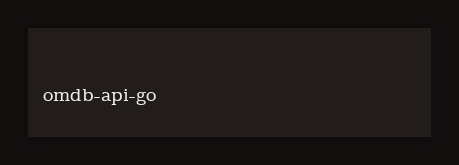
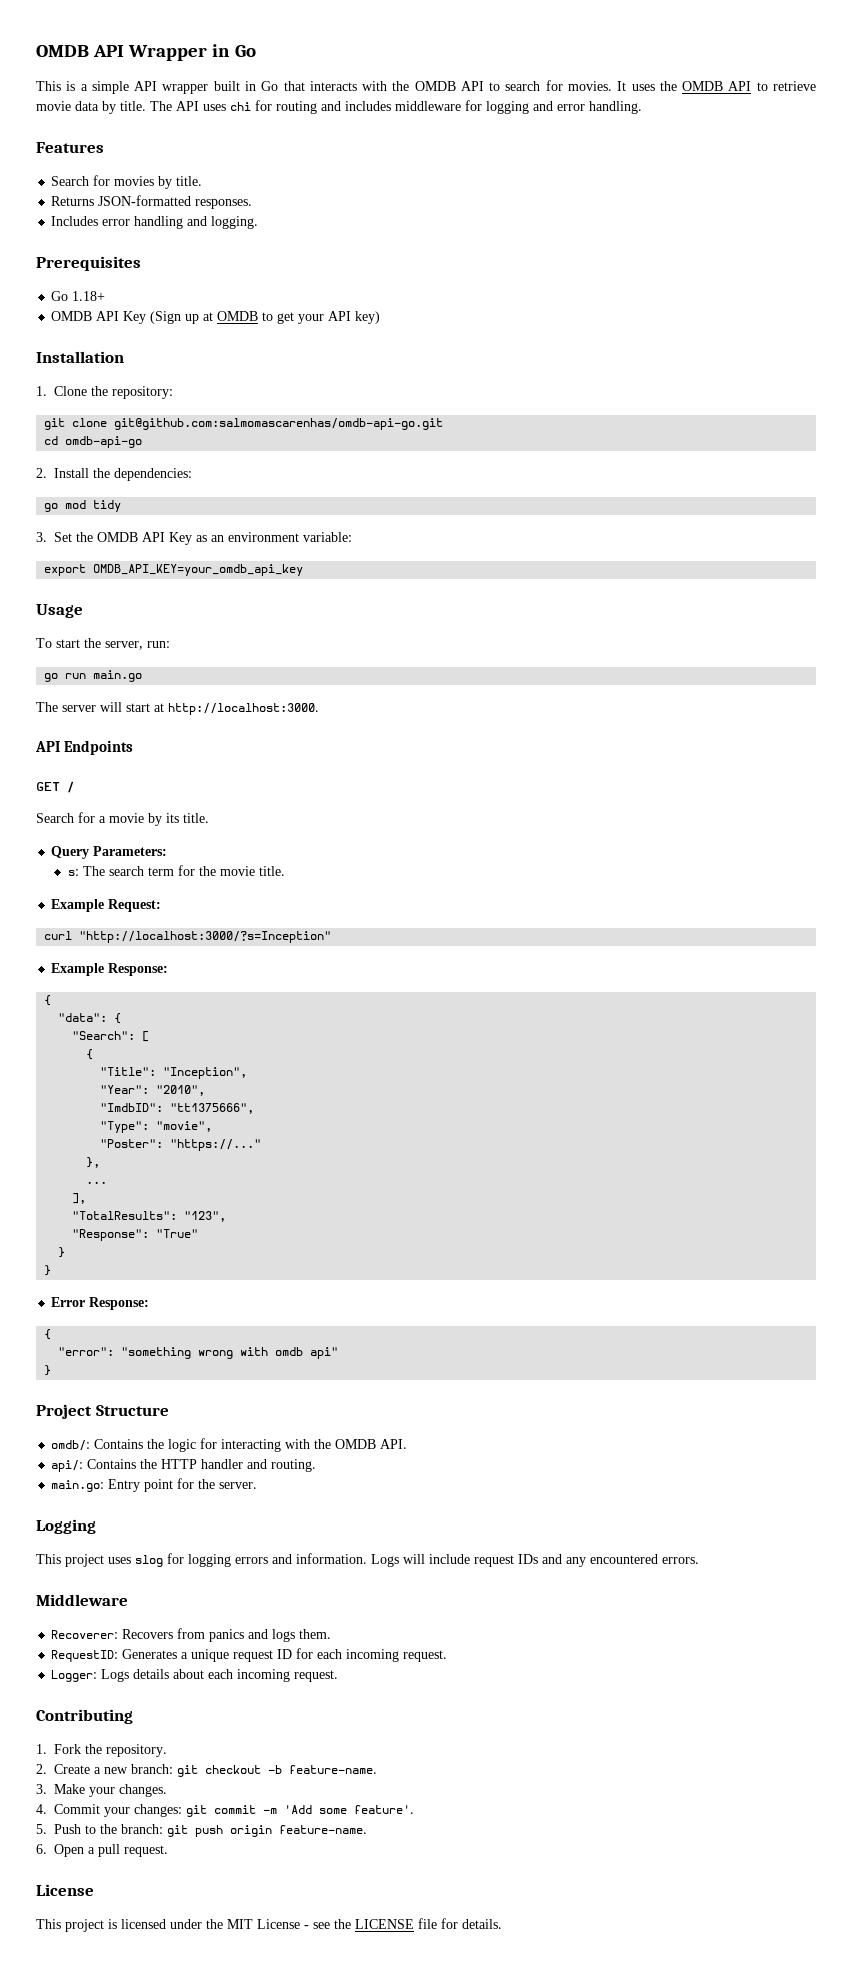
[43,89,156,105] omdb-api-go -> [36,44,256,61] [36,80,816,94] [36,100,642,114] [36,142,104,153] [51,175,203,189] [51,195,253,209] [51,216,259,229] [36,256,141,271] [51,291,106,301] [51,311,381,324] [36,351,124,363] [36,386,173,399] [44,418,444,430] [44,436,143,448] [36,468,192,481] [44,500,122,512] [36,532,352,545] [44,564,304,576] [36,604,83,618] [36,638,170,650] [44,670,143,682] [36,702,319,715] [35,740,134,755] [36,781,74,793] [36,812,209,826] [51,846,168,859] [68,865,286,876] [51,899,162,912] [44,931,332,943] [51,963,169,976] [44,995,52,1006] [58,1013,122,1024] [72,1031,150,1042] [86,1049,94,1060] [100,1067,248,1079] [100,1085,206,1096] [100,1103,255,1114] [100,1121,213,1133] [100,1139,262,1151] [86,1157,101,1168] [86,1181,108,1184] [72,1193,87,1204] [72,1211,227,1222] [72,1229,199,1241] [58,1247,66,1258] [44,1265,52,1276] [51,1297,150,1310] [44,1329,52,1340] [58,1347,339,1359] [44,1365,52,1376] [36,1404,169,1419] [51,1438,408,1452] [51,1459,317,1472] [51,1478,258,1492] [36,1519,96,1534] [36,1553,699,1567] [36,1594,128,1606] [51,1628,332,1642] [51,1648,448,1662] [51,1669,339,1682] [36,1709,133,1724] [36,1744,167,1757] [36,1764,377,1777] [36,1784,167,1797] [36,1804,414,1817] [36,1824,367,1837] [36,1844,168,1857] [36,1884,94,1896] [36,1918,502,1932] OMDB API Wrapper in Go // This is a simple API wrapper built in Go that interacts with the OMDB API to search for movies. It uses the OMDB API to retrieve movie data by title. The API uses chi for routing and includes middleware for logging and error handling. // Features // Search for movies by title. // Returns JSON-formatted responses. // Includes error handling and logging. // Prerequisites // Go 1.18+ // OMDB API Key (Sign up at OMDB to get your API key) // Installation // 1. Clone the repository: // git clone git@github.com:salmomascarenhas/omdb-api-go.git // cd omdb-api-go // 2. Install the dependencies: // go mod tidy // 3. Set the OMDB API Key as an environment variable: // export OMDB_API_KEY=your_omdb_api_key // Usage // To start the server, run: // go run main.go // The server will start at http://localhost:3000. // API Endpoints // GET / // Search for a movie by its title. // Query Parameters: // s: The search term for the movie title. // Example Request: // curl "http://localhost:3000/?s=Inception" // Example Response: // { // "data": { // "Search": [ // { // "Title": "Inception", // "Year": "2010", // "ImdbID": "tt1375666", // "Type": "movie", // "Poster": "https://..." // }, // ... // ], // "TotalResults": "123", // "Response": "True" // } // } // Error Response: // { // "error": "something wrong with omdb api" // } // Project Structure // omdb/: Contains the logic for interacting with the OMDB API. // api/: Contains the HTTP handler and routing. // main.go: Entry point for the server. // Logging // This project uses slog for logging errors and information. Logs will include request IDs and any encountered errors. // Middleware // Recoverer: Recovers from panics and logs them. // RequestID: Generates a unique request ID for each incoming request. // Logger: Logs details about each incoming request. // Contributing // 1. Fork the repository. // 2. Create a new branch: git checkout -b feature-name. // 3. Make your changes. // 4. Commit your changes: git commit -m 'Add some feature'. // 5. Push to the branch: git push origin feature-name. // 6. Open a pull request. // License // This project is licensed under the MIT License - see the LICENSE file for details.

